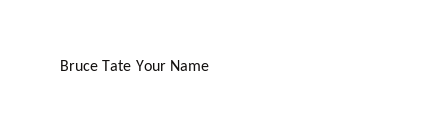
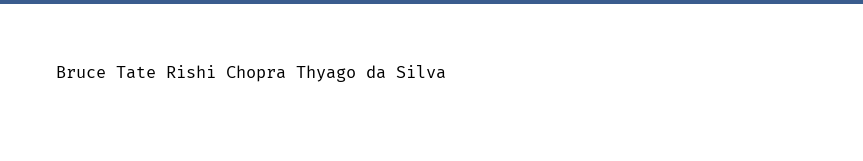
[135,60,209,71] Your Name -> [166,65,446,82] Rishi Chopra Thyago da Silva

